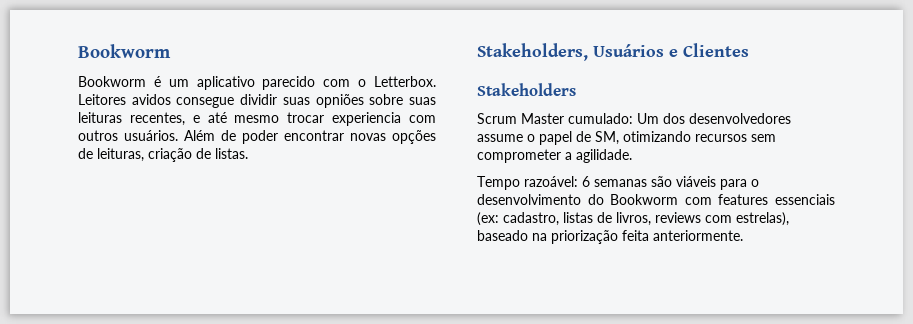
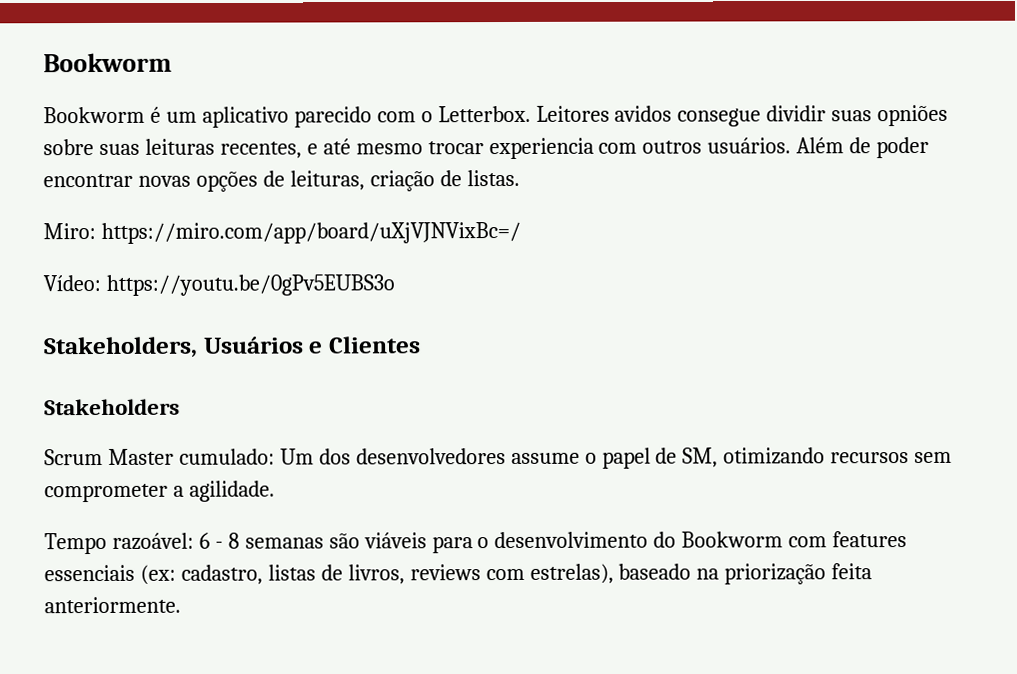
(248, 153) none -> [43,221,521,244] [43,274,395,296] // Miro: https://miro.com/app/board/uXjVJNVixBc=/ // Vídeo: https://youtu.be/0gPv5EUBS3o
(590, 181) none -> [214,532,240,549] - 8

